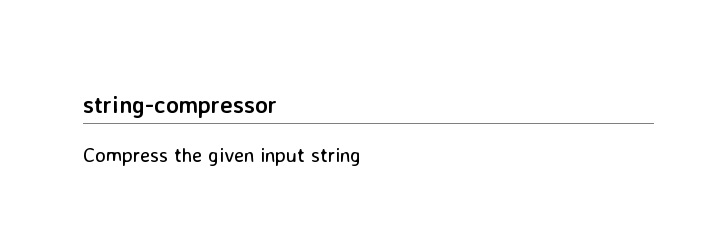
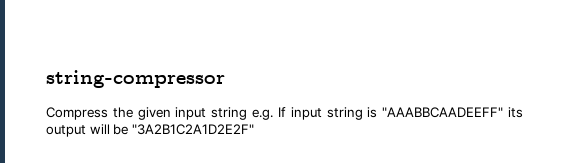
(361, 157) none -> [252,107,523,120] [46,124,254,137] e.g. If input string is "AAABBCAADEEFF" its output will be "3A2B1C2A1D2E2F"

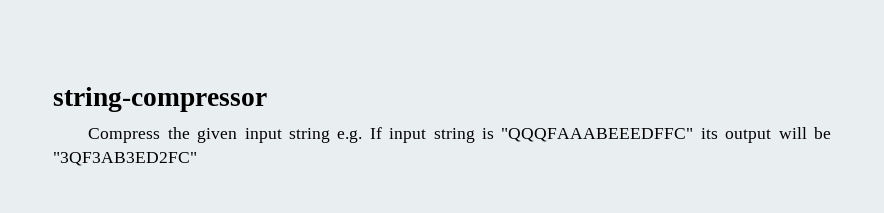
[382,107,504,118] "AAABBCAADEEFF" -> [501,128,694,142] "QQQFAAABEEEDFFC"
[131,124,254,135] "3A2B1C2A1D2E2F" -> [53,152,197,166] "3QF3AB3ED2FC"

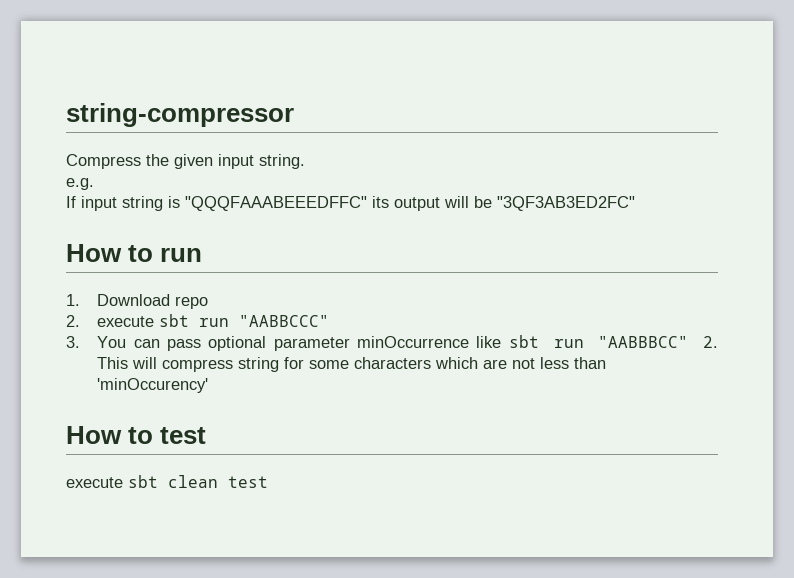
[288,128,330,143] string -> [259,154,305,169] string. //
(363, 136) none -> (94, 184) //
(197, 159) none -> [66,244,203,262] [66,294,209,309] [66,314,330,327] [66,335,718,351] [97,357,607,372] [97,378,209,393] [66,426,207,444] [66,475,268,488] // How to run // 1. Download repo // 2. execute sbt run "AABBCCC" // 3. You can pass optional parameter minOccurrence like sbt run "AABBBCC" 2. This will compress string for some characters which are not less than 'minOccurency' // How to test // execute sbt clean test

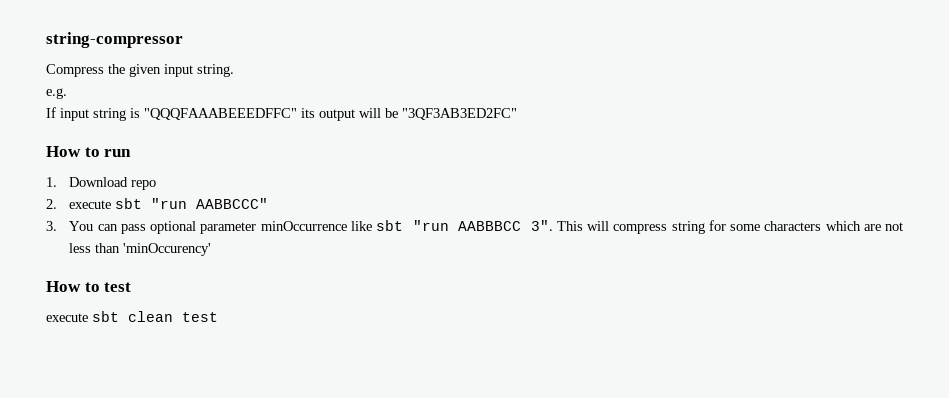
[199,315,330,327] run "AABBCCC" -> [151,198,269,209] "run AABBCCC"
[553,336,718,348] run "AABBBCC" 2. -> [412,220,553,231] "run AABBBCC 3".

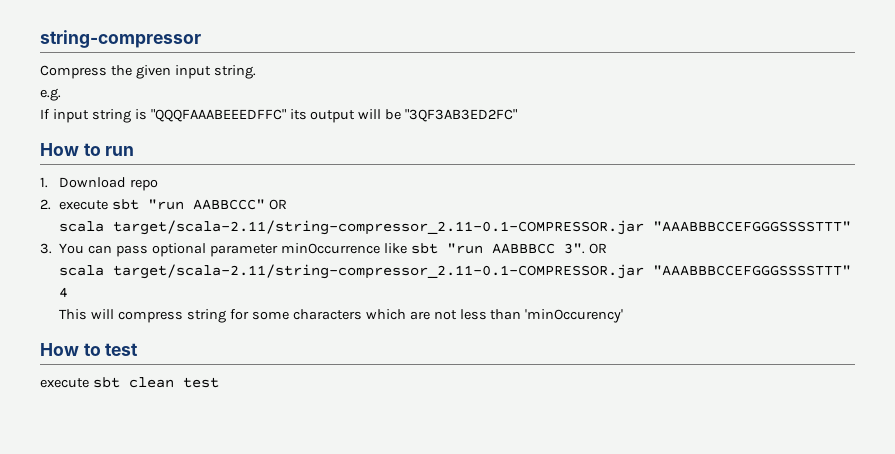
(269, 203) none -> [269,199,288,210] [59,220,852,235] OR // scala target/scala-2.11/string-compressor_2.11-0.1-COMPRESSOR.jar "AAABBBCCEFGGGSSSSTTT"
(553, 225) none -> [588,243,607,254] [59,264,852,279] [59,287,69,298] OR // scala target/scala-2.11/string-compressor_2.11-0.1-COMPRESSOR.jar "AAABBBCCEFGGGSSSSTTT" 4 //

